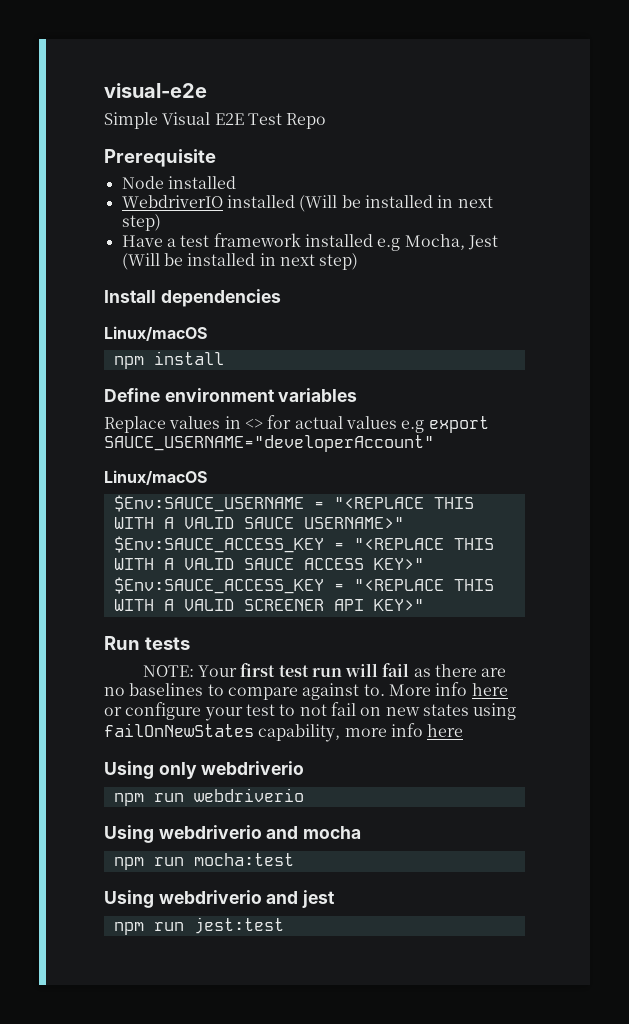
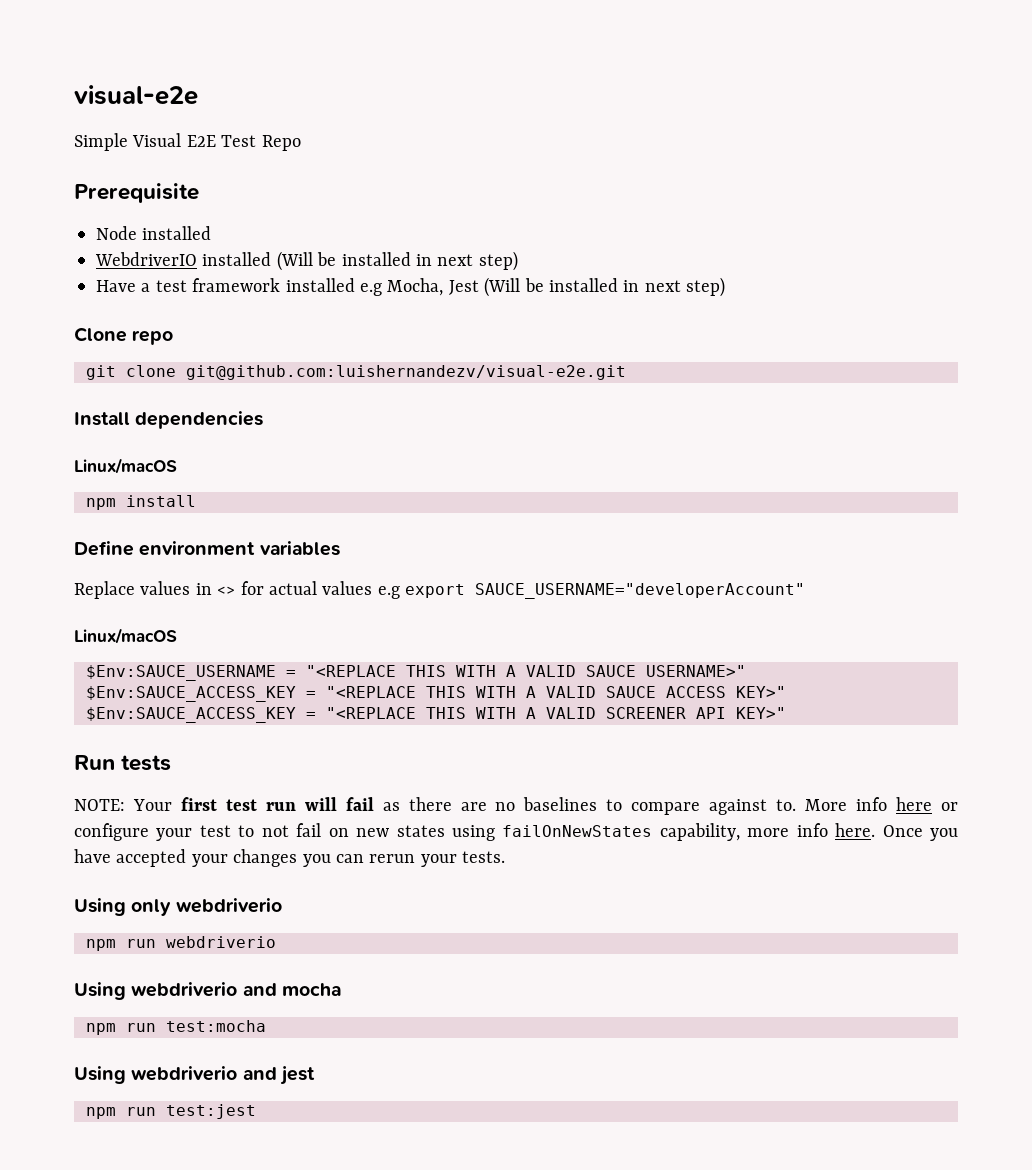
(359, 261) none -> [74,327,174,345] [86,365,626,380] // Clone repo // git clone git@github.com:luishernandezv/visual-e2e.git
[427,724,464,737] here -> [835,823,958,841] [74,849,506,867] here. Once you have accepted your changes you can rerun your tests.
[193,853,294,866] mocha:test -> [166,1020,266,1032] test:mocha
[193,917,284,934] jest:test -> [166,1104,256,1119] test:jest

